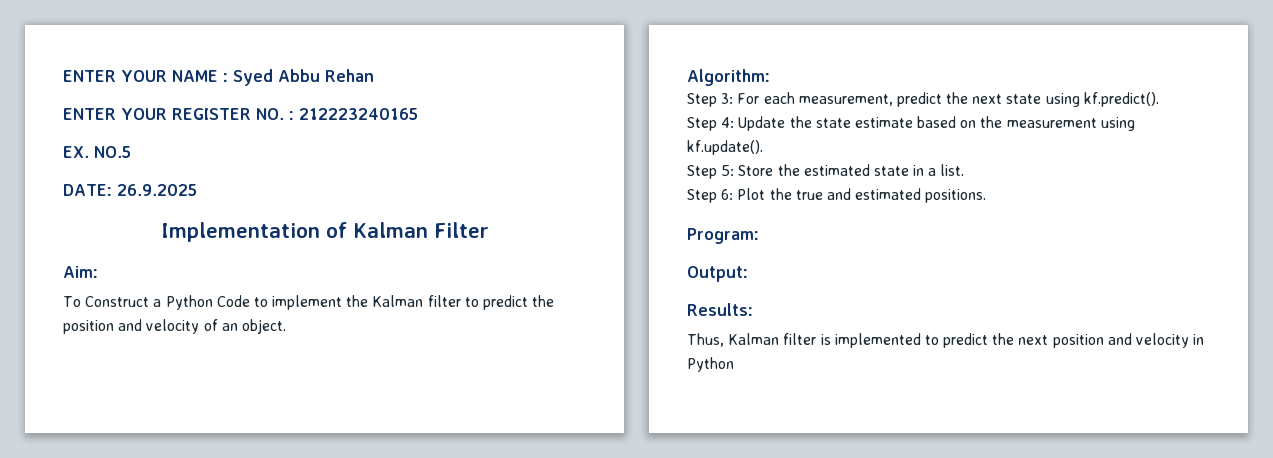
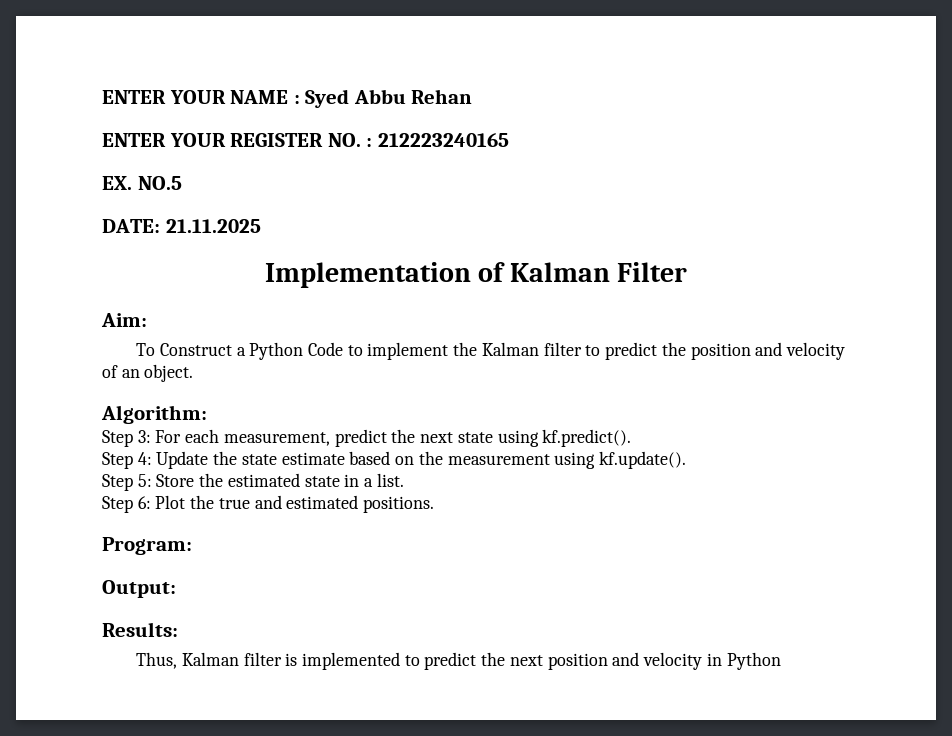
[117,184,197,196] 26.9.2025 -> [165,219,261,233] 21.11.2025

